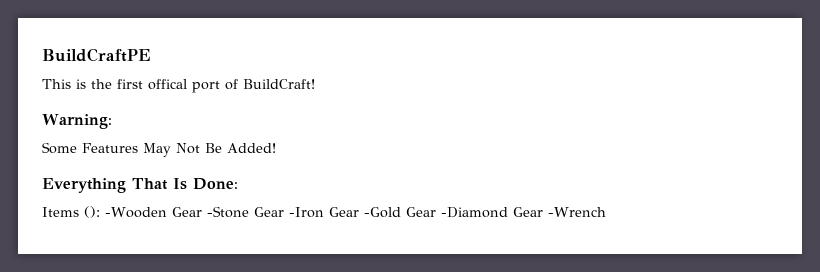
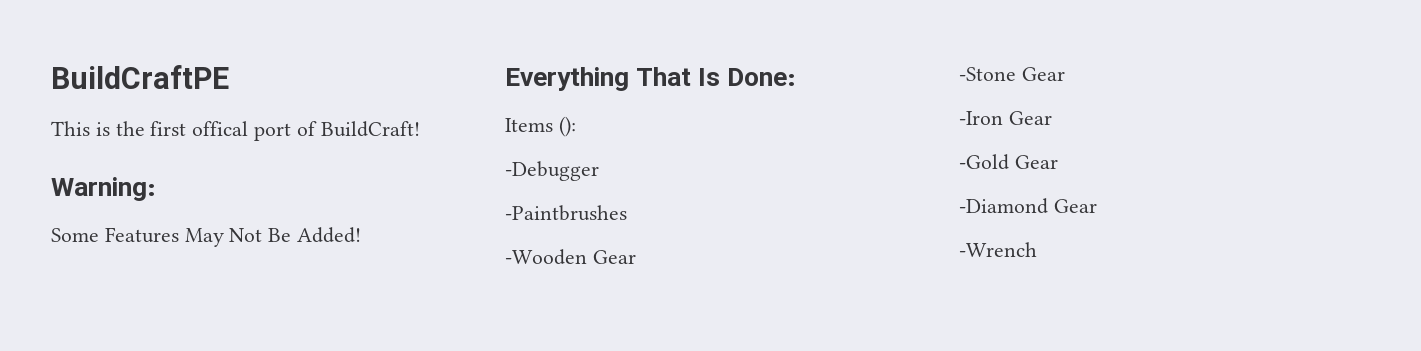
(100, 212) none -> [505,161,599,181] [505,205,627,221] // -Debugger // -Paintbrushes //
(202, 212) none -> (636, 257) //
(284, 212) none -> (1065, 74) //
(359, 212) none -> (1052, 118) //
(436, 212) none -> (1058, 162) //
(543, 212) none -> (1097, 206) //

